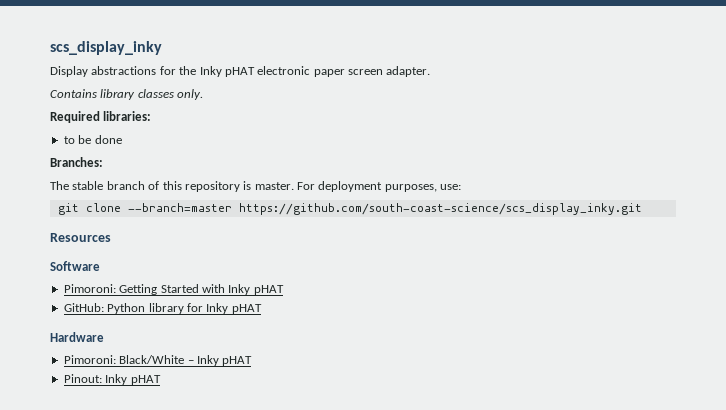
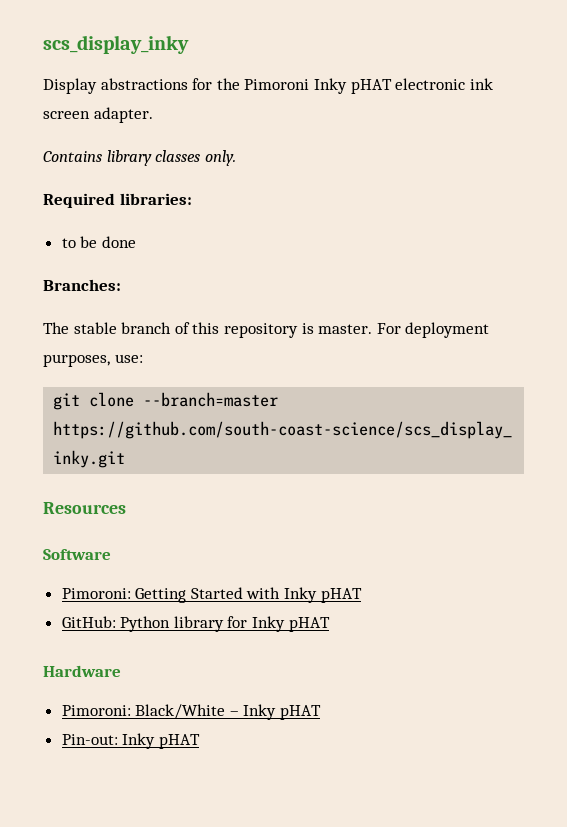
(197, 70) none -> [244,79,310,90] Pimoroni
[313,69,345,77] paper -> [469,78,493,90] ink
[63,374,102,383] Pinout: -> [61,734,118,745] Pin-out:

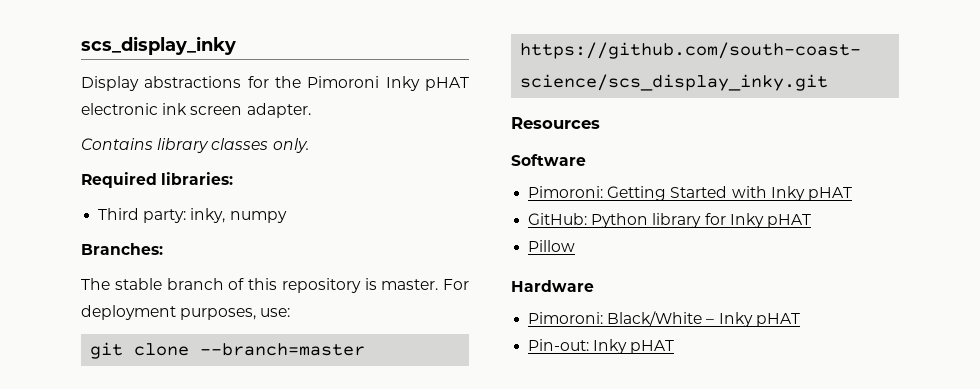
[61,236,136,248] to be done -> [98,208,287,223] Third party: inky, numpy
(330, 624) none -> [528,240,576,252] // Pillow

